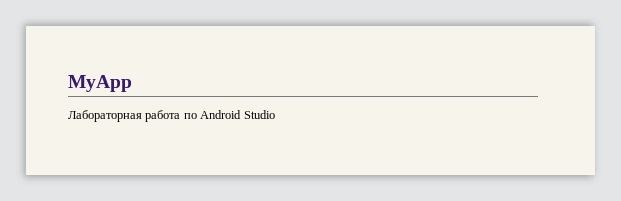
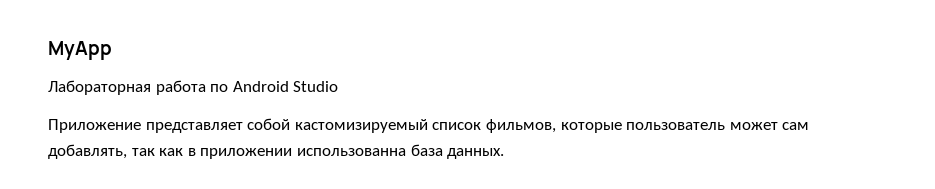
(275, 114) none -> [48,118,810,133] [48,144,505,159] // Приложение представляет собой кастомизируемый список фильмов, которые пользователь может сам добавлять, так как в приложении использованна база данных.

